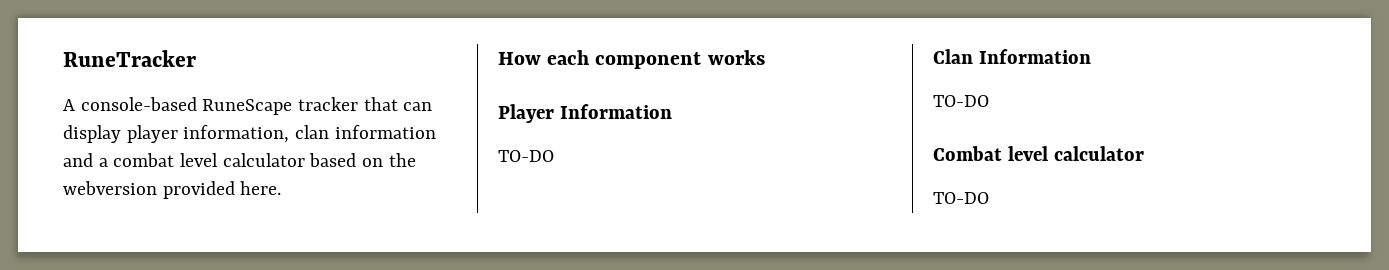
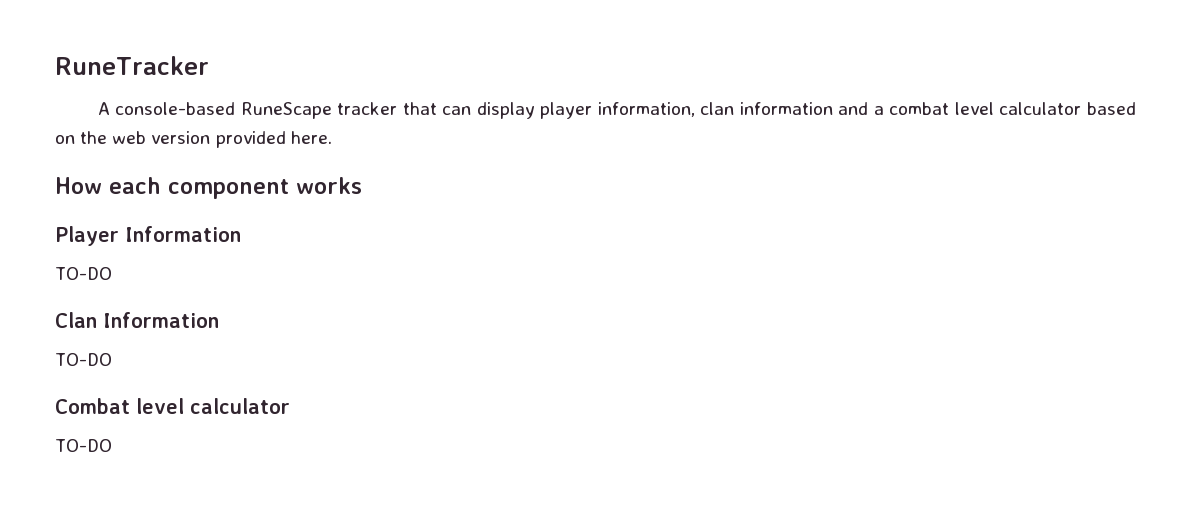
[63,181,157,195] webversion -> [112,131,211,144] web version

